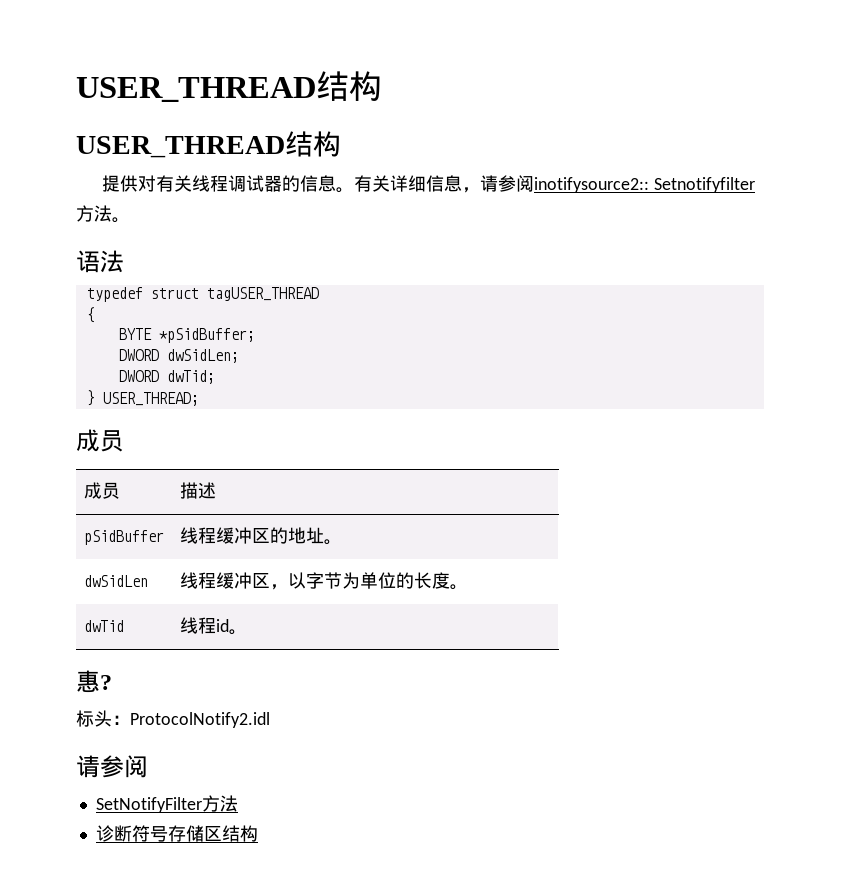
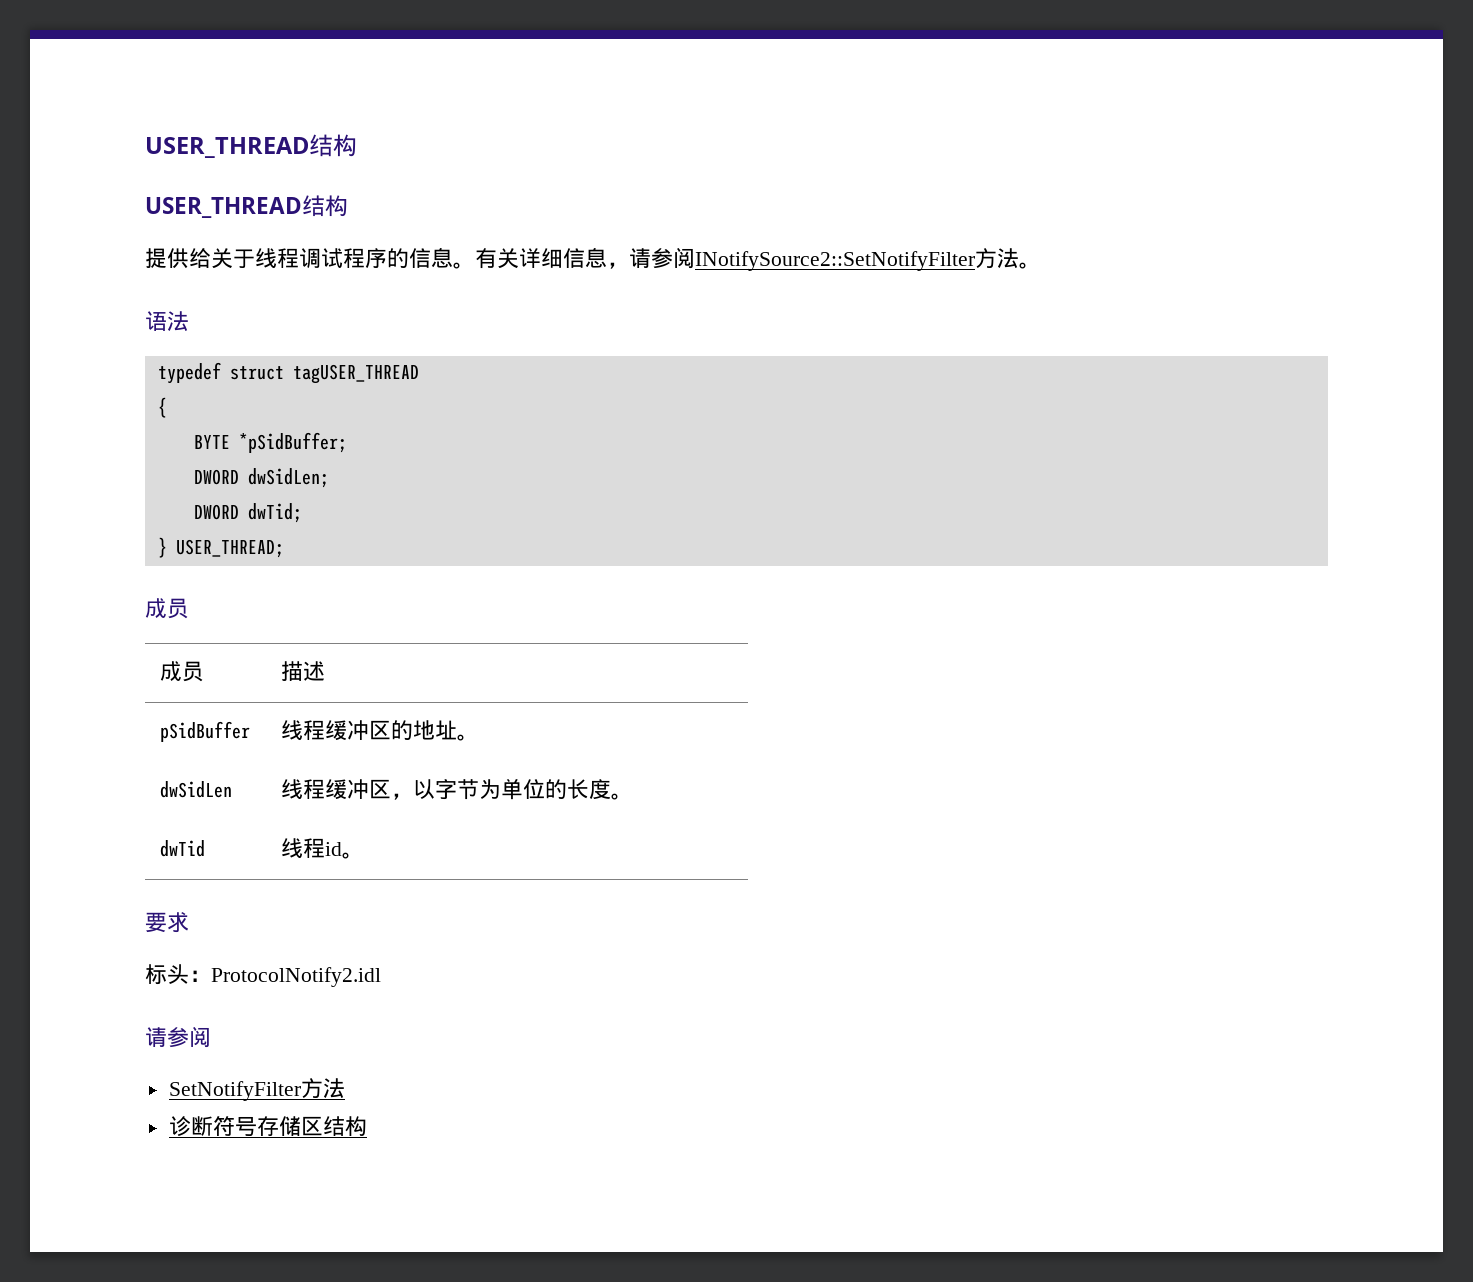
[137,175,192,192] 对有关 -> [189,248,255,269] 给关于
[263,175,282,192] 器 -> [343,248,387,268] 程序
[533,177,755,193] inotifysource2:: Setnotifyfilter -> [695,251,975,271] INotifySource2::SetNotifyFilter
[76,670,112,693] 惠? -> [145,912,189,933] 要求

